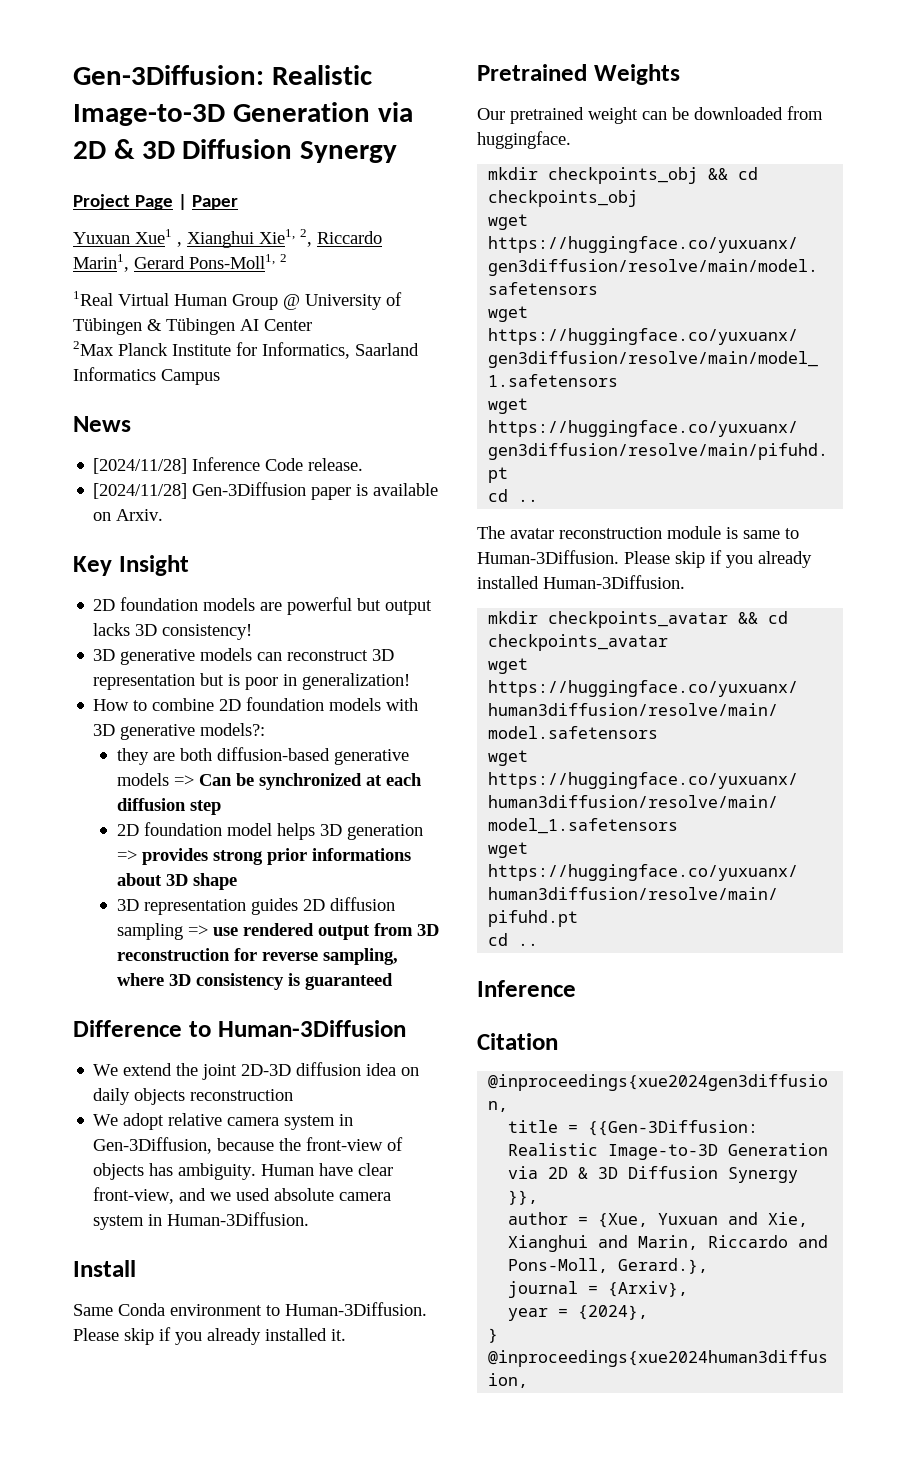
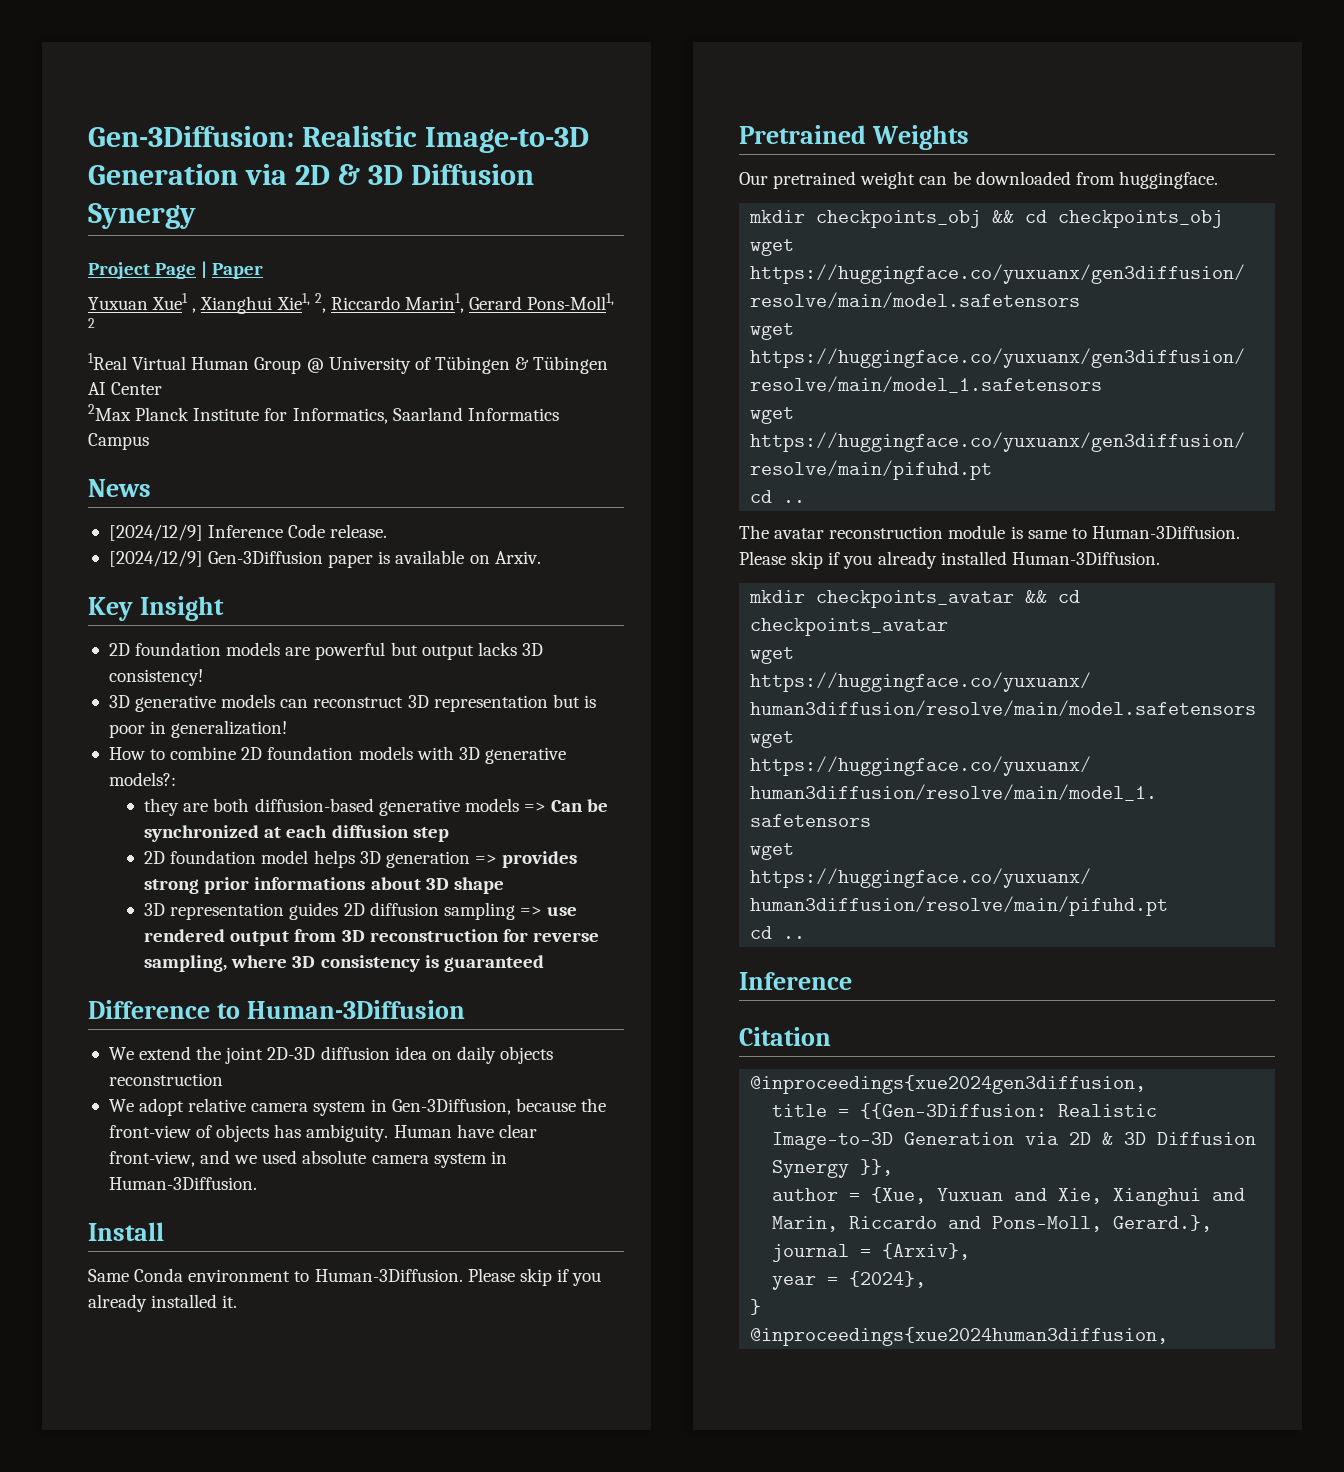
[93,458,188,474] [2024/11/28] -> [108,524,203,541] [2024/12/9]
[93,483,188,499] [2024/11/28] -> [108,550,203,567] [2024/12/9]

